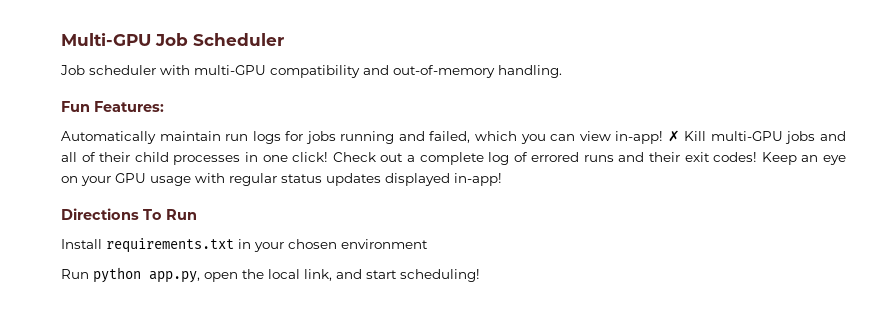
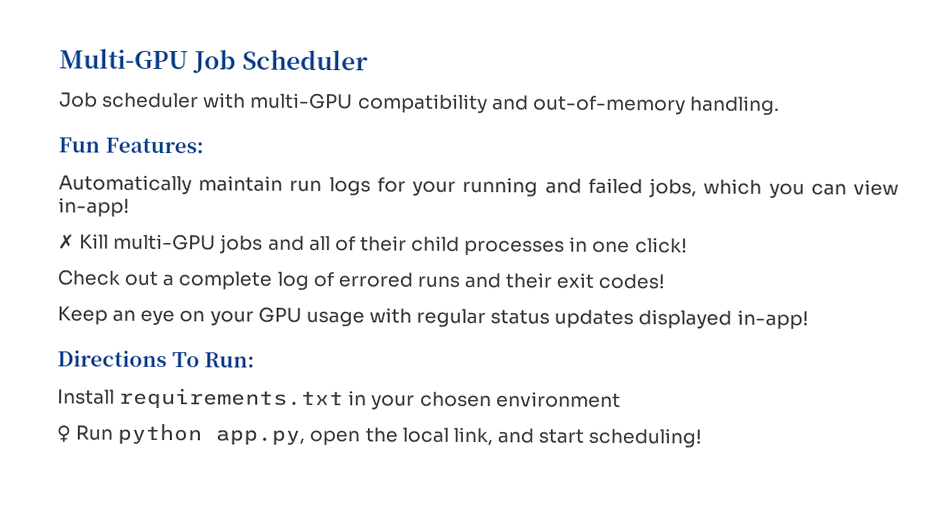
[305,131,336,144] jobs -> [412,180,457,196] your
[429,131,471,143] failed, -> [587,177,698,198] failed jobs,
(664, 137) none -> (130, 207) //
(329, 157) none -> (688, 245) //
(758, 157) none -> (666, 281) //
[166,209,197,220] Run -> [204,352,256,368] Run:
(428, 244) none -> [56,425,71,443] ♀

